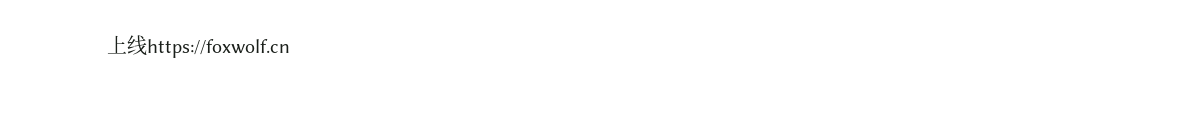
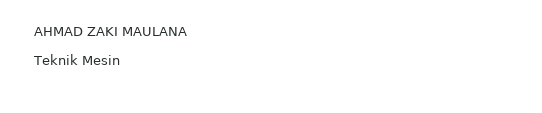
[107,35,290,58] 上线https://foxwolf.cn -> [34,27,187,36] [33,54,120,65] AHMAD ZAKI MAULANA // Teknik Mesin

